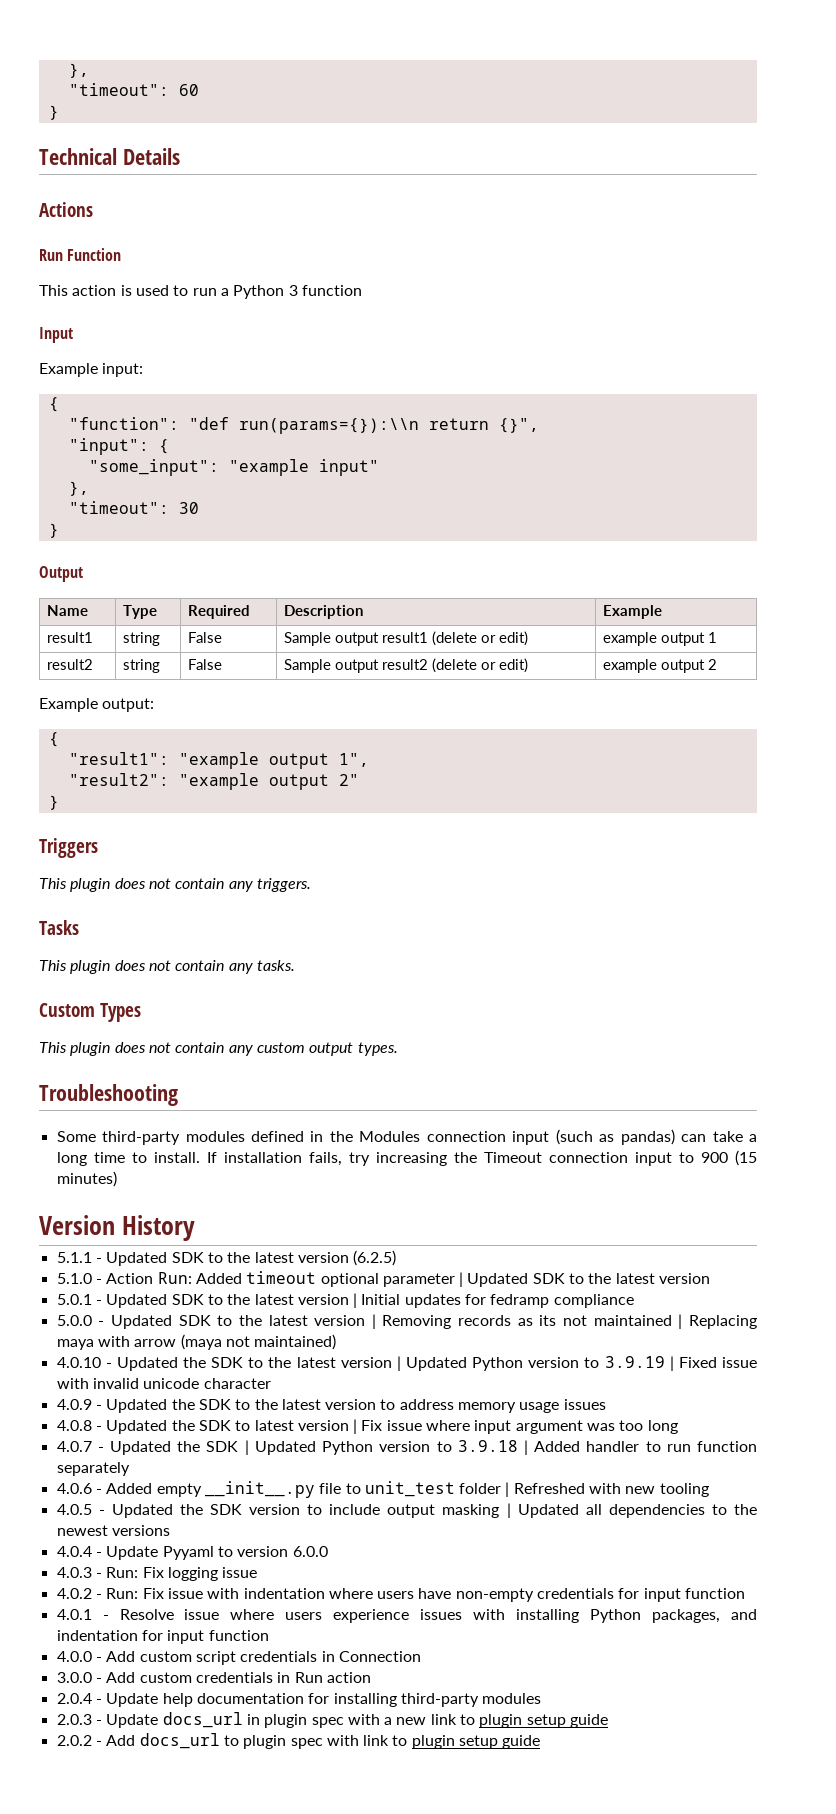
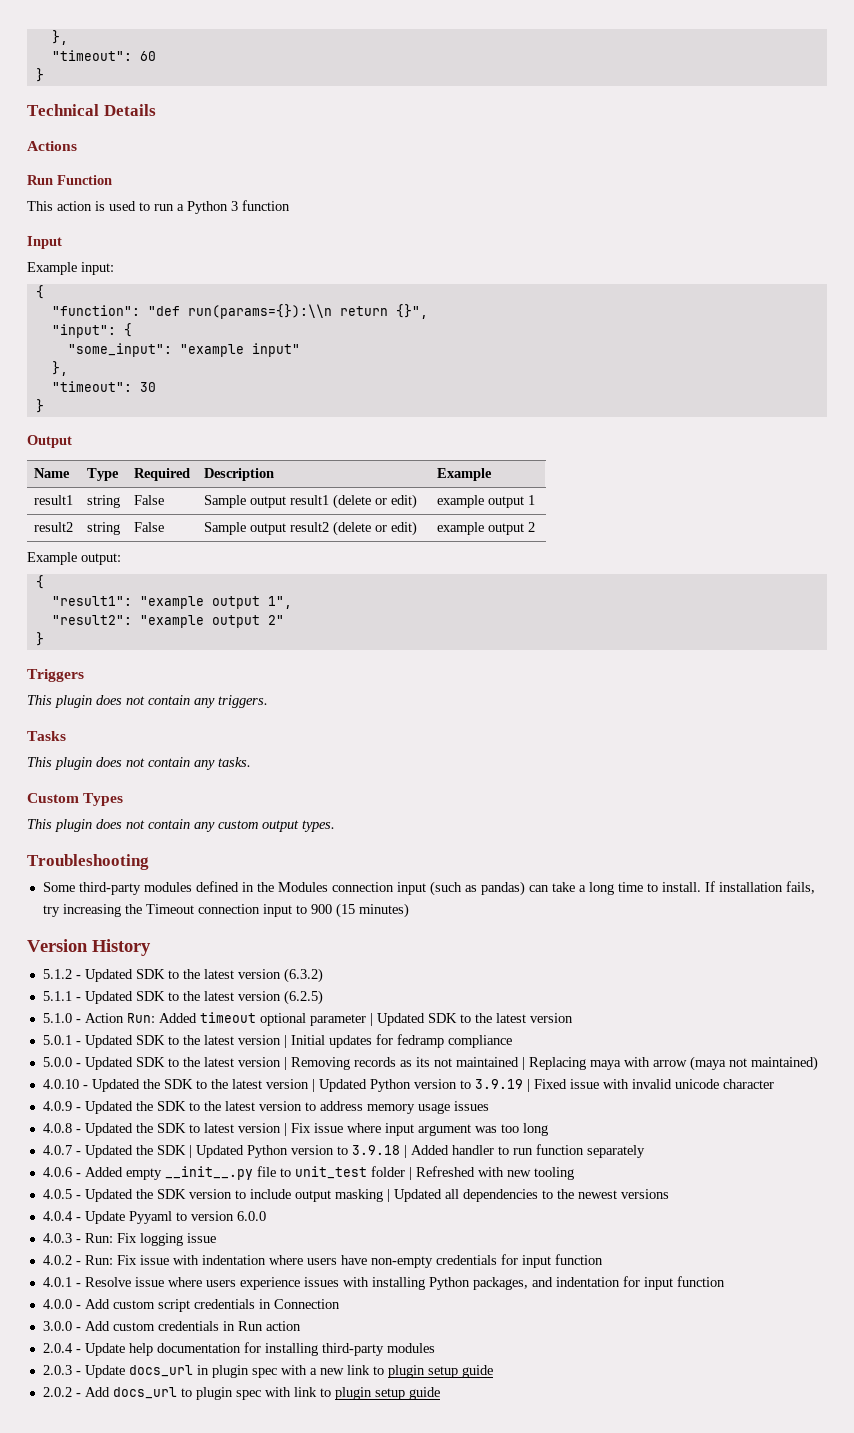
(195, 1228) none -> [42,968,323,983] // 5.1.2 - Updated SDK to the latest version (6.3.2)

